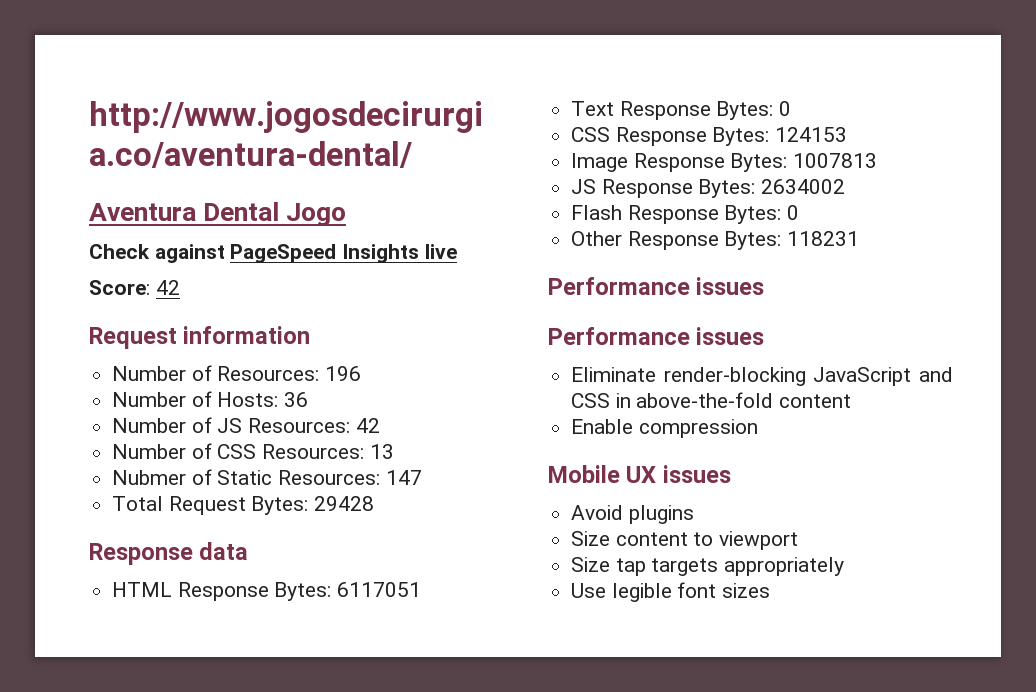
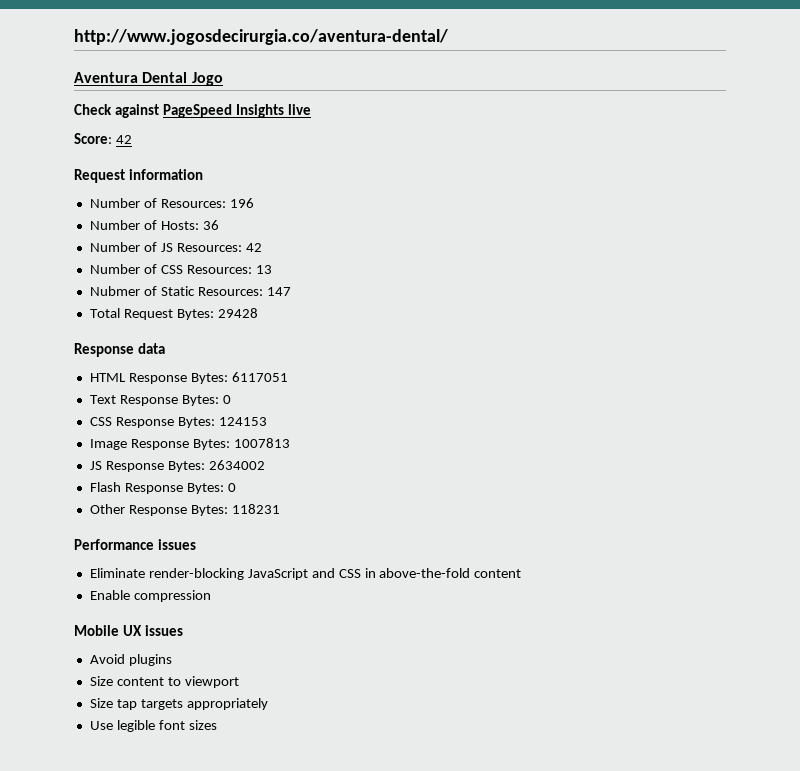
[548,327,765,345] // Performance issues -> (197, 544) none

